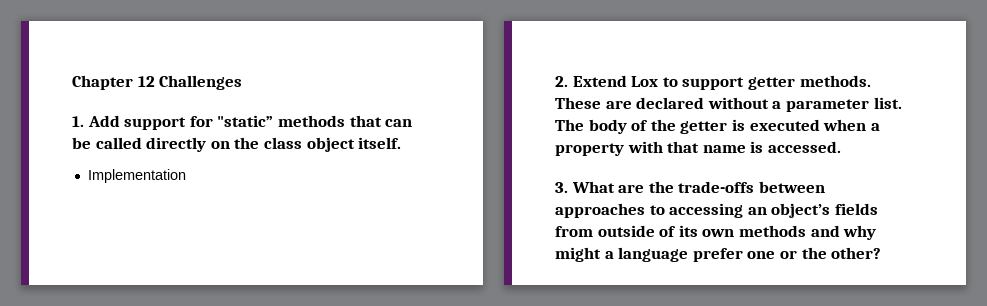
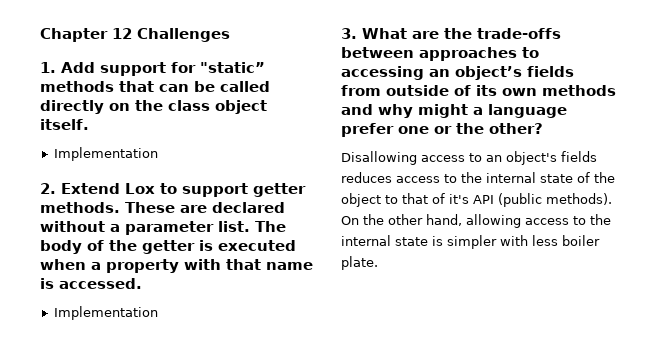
(841, 147) none -> [53,306,158,320] // Implementation
(882, 253) none -> [341,151,597,165] [341,172,615,183] [341,193,612,207] [341,214,611,228] [341,235,600,249] [341,256,378,270] // Disallowing access to an object's fields reduces access to the internal state of the object to that of it's API (public methods). On the other hand, allowing access to the internal state is simpler with less boiler plate.

